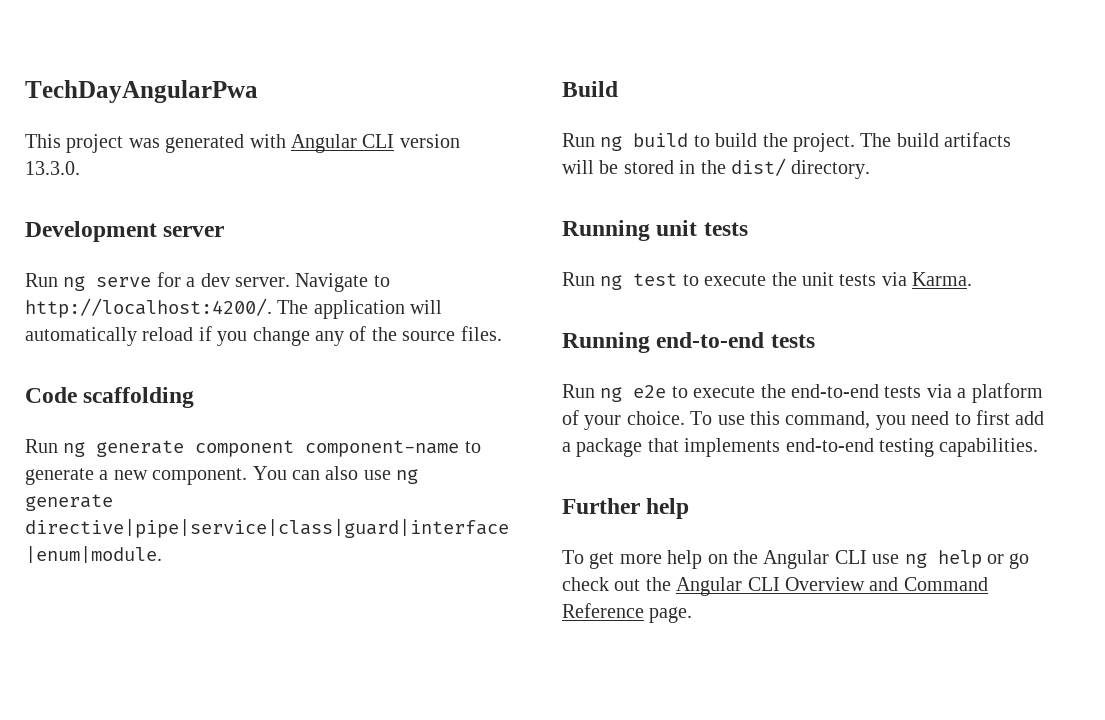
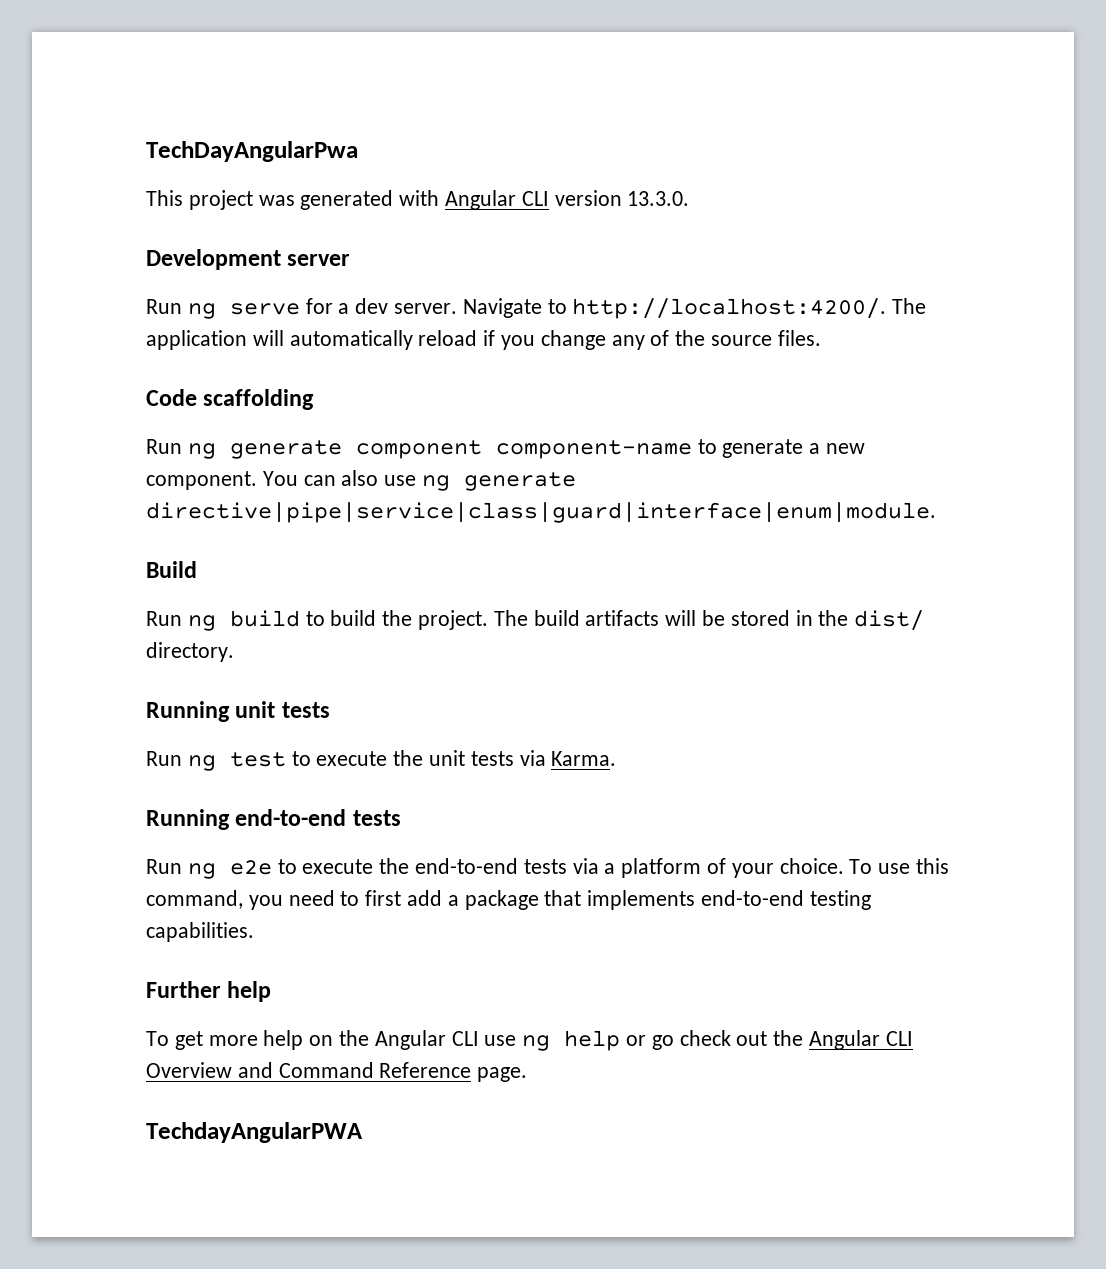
(693, 615) none -> [146,1122,363,1143] // TechdayAngularPWA

